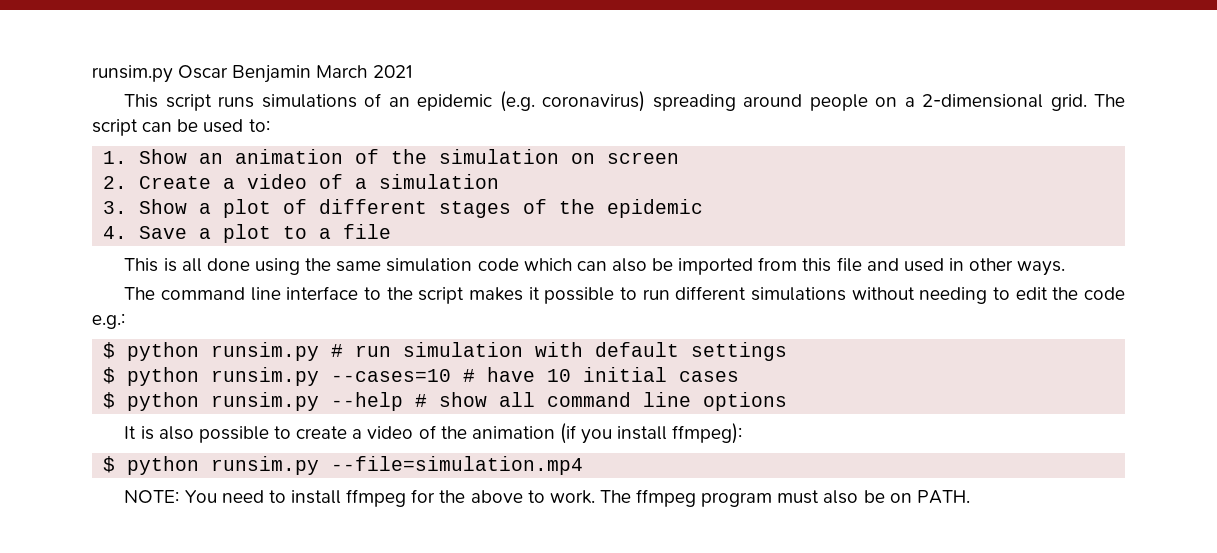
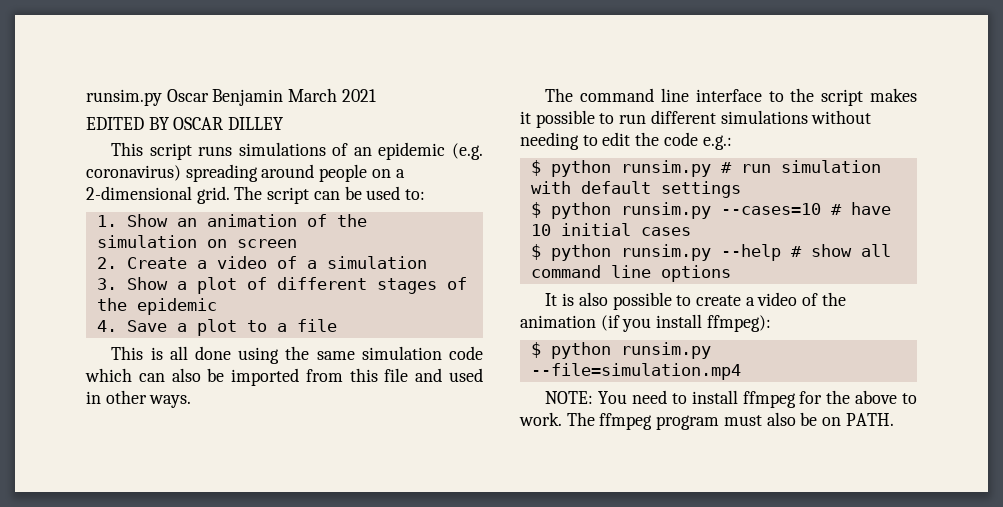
(412, 71) none -> [86,117,284,130] // EDITED BY OSCAR DILLEY

